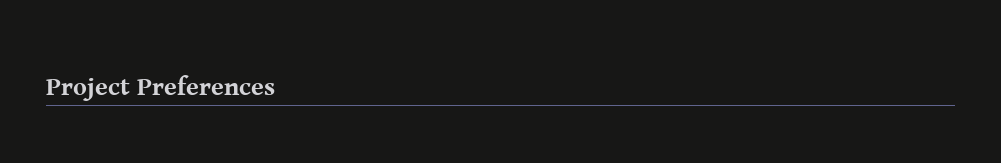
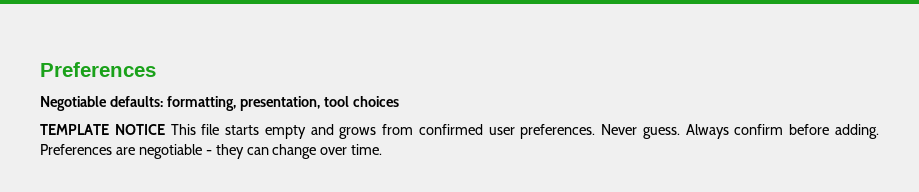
[46,75,276,101] Project Preferences -> [40,62,156,77] [40,96,399,111] [40,124,879,139] [40,144,383,159] Preferences // Negotiable defaults: formatting, presentation, tool choices // TEMPLATE NOTICE This file starts empty and grows from confirmed user preferences. Never guess. Always confirm before adding. Preferences are negotiable - they can change over time.

